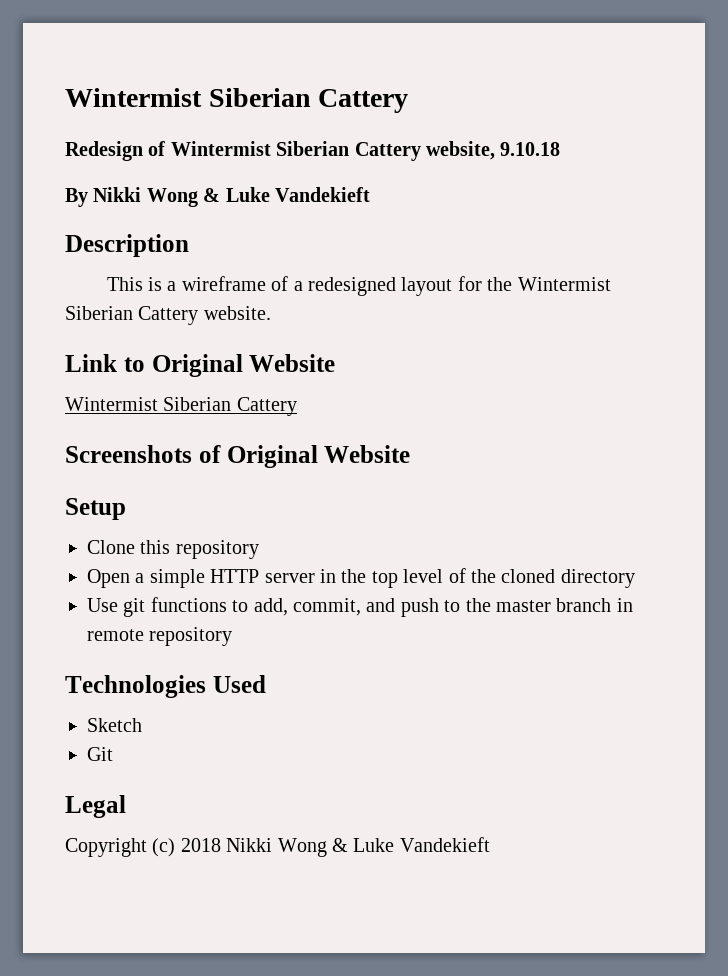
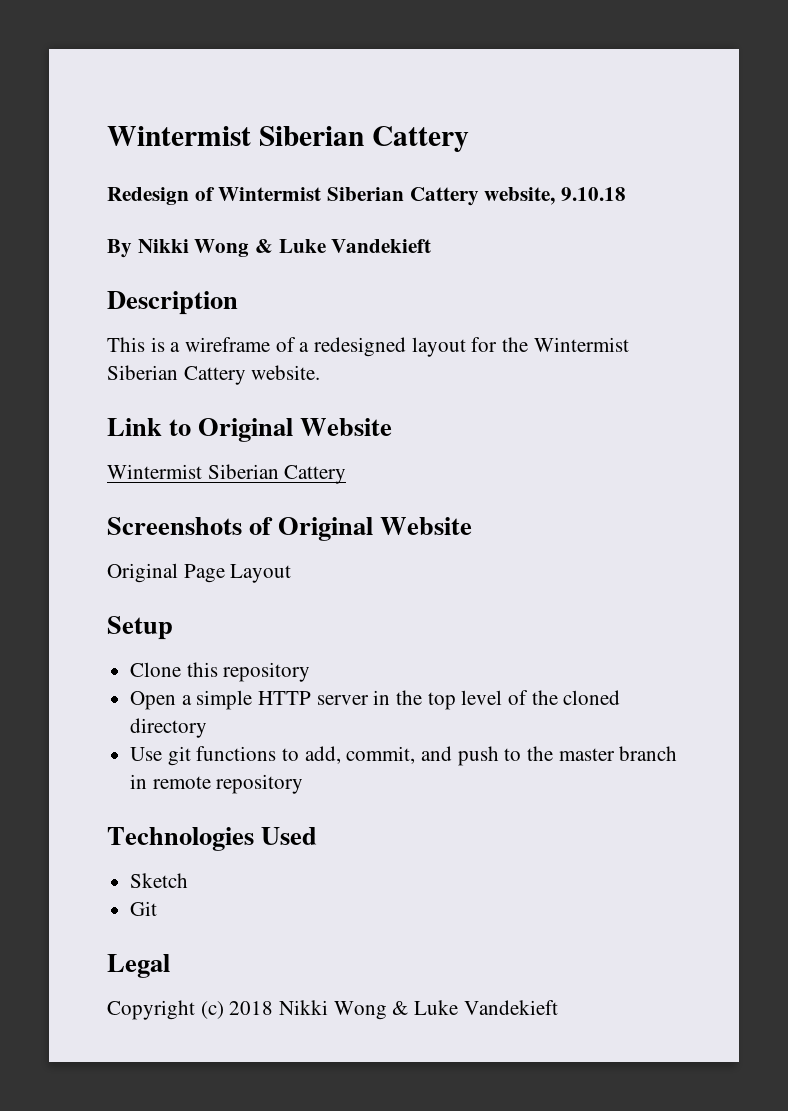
(411, 454) none -> [107,563,292,583] // Original Page Layout

